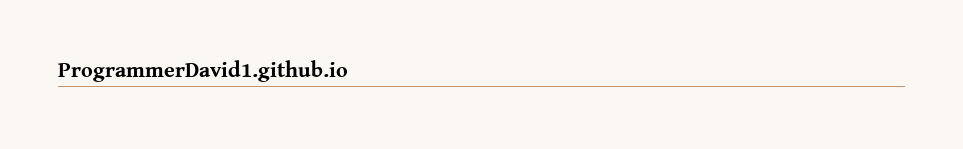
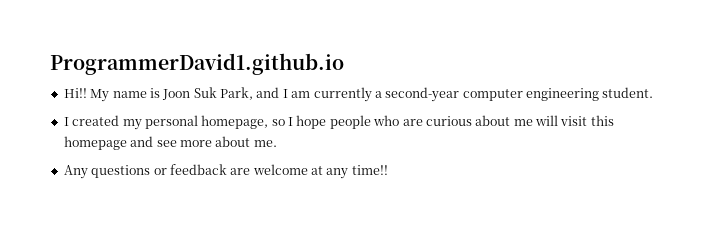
(348, 71) none -> [63,87,654,102] [63,115,614,130] [63,136,277,150] [63,164,388,179] // Hi!! My name is Joon Suk Park, and I am currently a second-year computer engineering student. // I created my personal homepage, so I hope people who are curious about me will visit this homepage and see more about me. // Any questions or feedback are welcome at any time!!

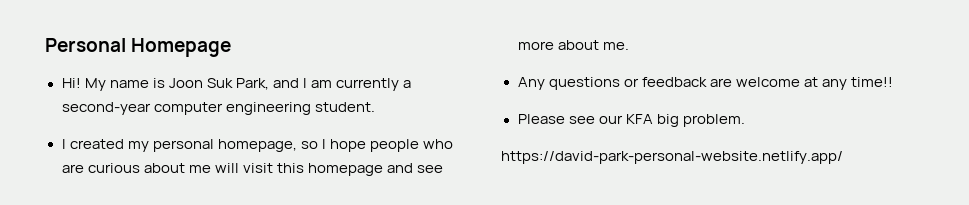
[50,53,344,75] [63,88,87,98] ProgrammerDavid1.github.io // Hi!! -> [45,38,232,57] [61,78,81,88] Personal Homepage // Hi!
(388, 170) none -> [517,114,745,127] [501,151,843,164] // Please see our KFA big problem. // https://david-park-personal-website.netlify.app/

